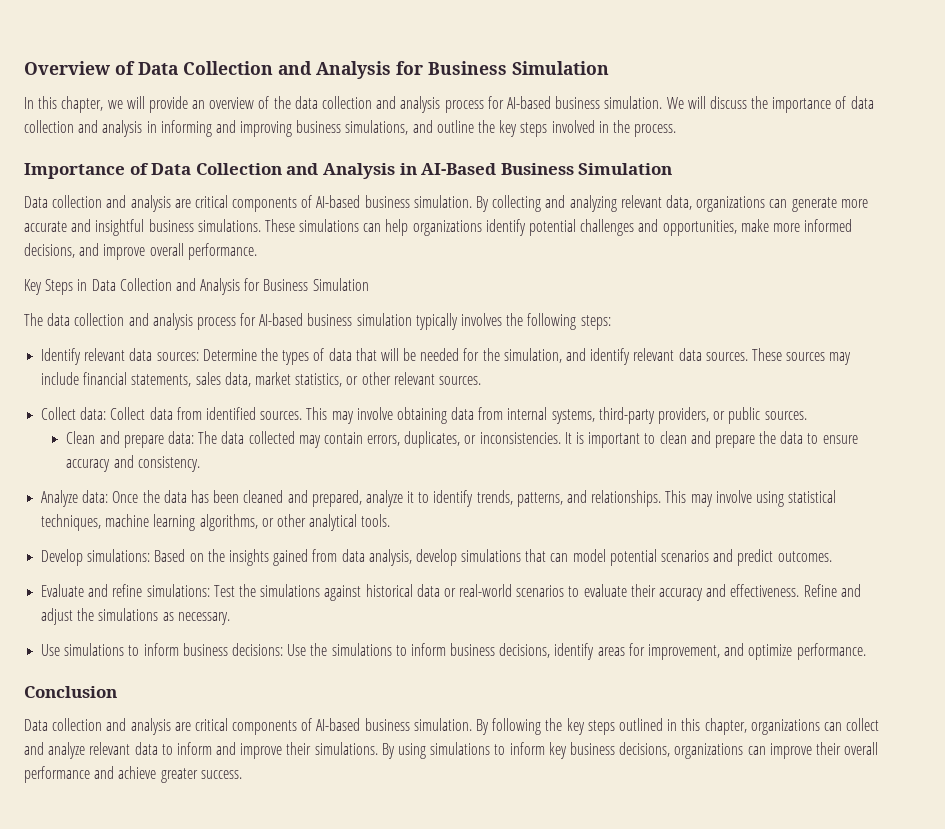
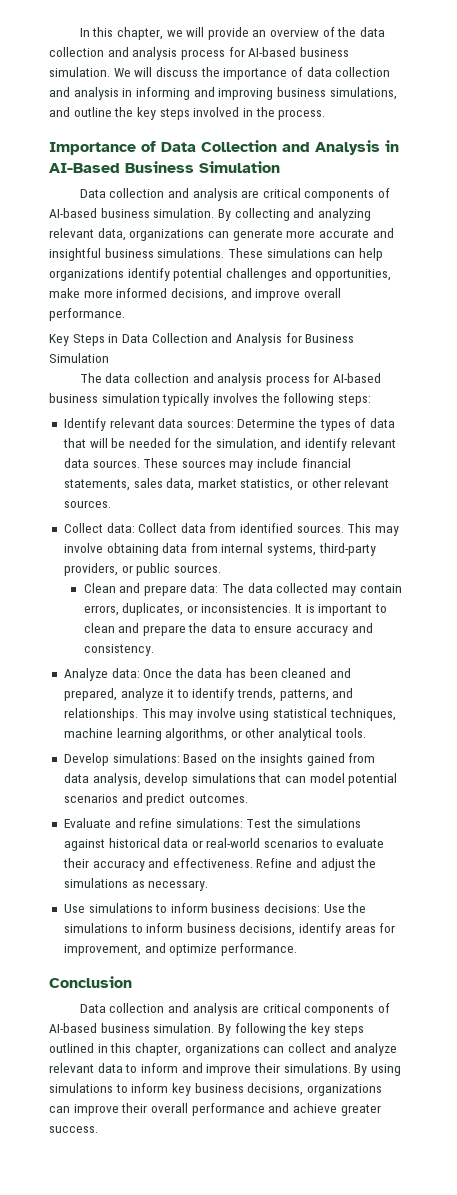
[24,61,609,79] Overview of Data Collection and Analysis for Business Simulation // -> (79, 32) none

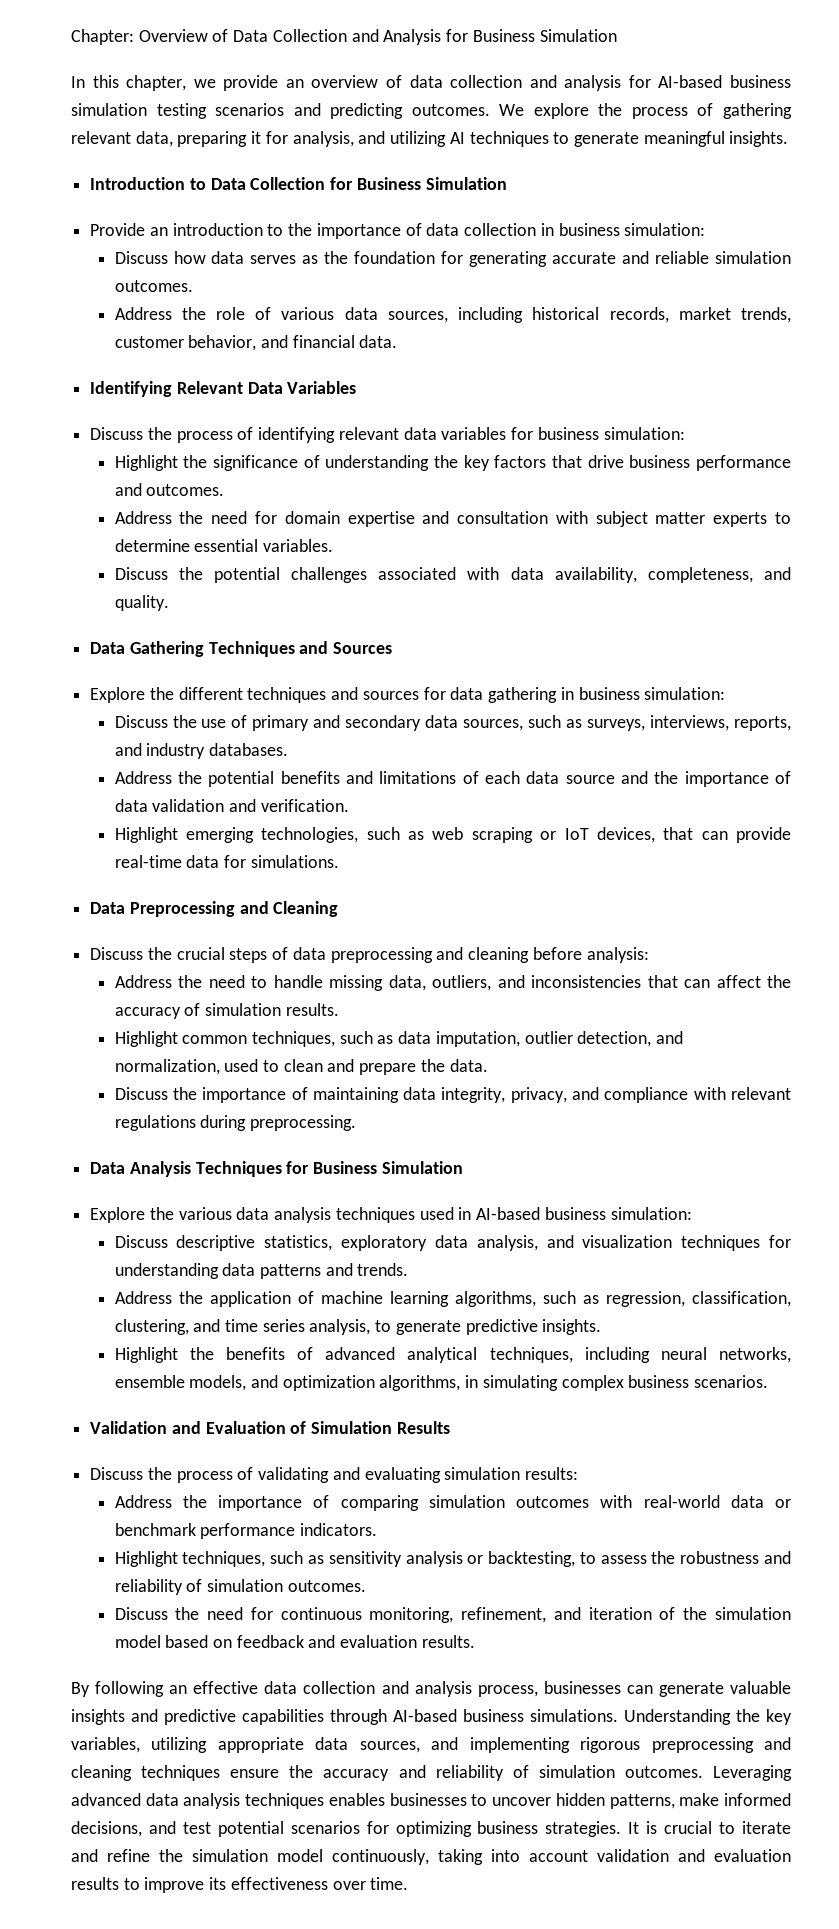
[79,27,386,40] [49,47,349,60] [49,67,391,80] [49,87,397,100] [49,107,326,120] [49,140,399,155] [49,161,280,173] [79,188,391,201] [49,208,371,221] [49,228,394,241] [49,248,383,261] [49,268,392,281] [49,288,341,301] [49,308,125,321] [49,334,119,346] In this chapter, we will provide an overview of the data collection and analysis process for AI-based business simulation. We will discuss the importance of data collection and analysis in informing and improving business simulations, and outline the key steps involved in the process. // Importance of Data Collection and Analysis in AI-Based Business Simulation // Data collection and analysis are critical components of AI-based business simulation. By collecting and analyzing relevant data, organizations can generate more accurate and insightful business simulations. These simulations can help organizations identify potential challenges and opportunities, make more informed decisions, and improve overall performance. // Key Steps in -> [71,29,229,45] Chapter: Overview of
[79,373,310,386] The data collection and analysis process -> [71,75,622,91] In this chapter, we provide an overview of data collection and analysis
[162,393,371,406] [63,418,396,431] [62,438,396,451] [63,458,351,471] [63,478,390,491] [63,500,111,508] [63,523,400,536] [63,543,376,556] [63,563,221,576] [83,583,402,596] [83,603,373,616] typically involves the following steps: // Identify relevant data sources: Determine the types of data that will be needed for the simulation, and identify relevant data sources. These sources may include financial statements, sales data, market statistics, or other relevant sources. // Collect data: Collect data from identified sources. This may involve obtaining data from internal systems, third-party providers, or public sources. // Clean and prepare data: The data collected may contain errors, duplicates, or inconsistencies. It is important -> [156,103,792,119] [71,131,789,147] [90,177,507,190] [90,223,706,239] [114,251,792,267] [114,280,193,292] [114,307,791,323] [114,335,398,351] [90,381,357,397] [90,427,685,443] [114,455,791,471] [114,483,225,496] [114,511,792,527] [114,539,334,552] [114,567,791,583] [114,595,169,611] [90,641,393,657] [90,687,726,703] [114,715,791,731] [114,743,289,759] [114,771,791,787] [114,799,349,812] [114,827,791,843] [114,855,339,868] [90,901,339,917] [90,947,649,963] [114,975,791,991] [114,1003,339,1019] [114,1031,684,1047] [114,1059,259,1075] testing scenarios and predicting outcomes. We explore the process of gathering relevant data, preparing it for analysis, and utilizing AI techniques to generate meaningful insights. // Introduction to Data Collection for Business Simulation // Provide an introduction to the importance of data collection in business simulation: // Discuss how data serves as the foundation for generating accurate and reliable simulation outcomes. // Address the role of various data sources, including historical records, market trends, customer behavior, and financial data. // Identifying Relevant Data Variables // Discuss the process of identifying relevant data variables for business simulation: // Highlight the significance of understanding the key factors that drive business performance and outcomes. // Address the need for domain expertise and consultation with subject matter experts to determine essential variables. // Discuss the potential challenges associated with data availability, completeness, and quality. // Data Gathering Techniques and Sources // Explore the different techniques and sources for data gathering in business simulation: // Discuss the use of primary and secondary data sources, such as surveys, interviews, reports, and industry databases. // Address the potential benefits and limitations of each data source and the importance of data validation and verification. // Highlight emerging technologies, such as web scraping or IoT devices, that can provide real-time data for simulations. // Data Preprocessing and Cleaning // Discuss the crucial steps of data preprocessing and cleaning before analysis: // Address the need to handle missing data, outliers, and inconsistencies that can affect the accuracy of simulation results. // Highlight common techniques, such as data imputation, outlier detection, and normalization, used
[211,623,373,636] [83,644,154,656] [63,668,352,681] [63,688,354,701] [63,708,396,721] [63,728,366,741] [63,753,376,766] [63,773,398,786] [63,793,248,806] [63,818,361,828] [63,838,385,851] [62,858,377,871] [63,878,209,891] [63,903,367,913] [63,923,396,936] [63,943,297,956] [49,976,132,988] [79,1003,391,1016] [49,1023,364,1036] [49,1043,398,1056] [49,1063,401,1076] [49,1083,382,1096] [49,1103,381,1116] [49,1126,98,1133] data to ensure accuracy and consistency. // Analyze data: Once the data has been cleaned and prepared, analyze it to identify trends, patterns, and relationships. This may involve using statistical techniques, machine learning algorithms, or other analytical tools. // Develop simulations: Based on the insights gained from data analysis, develop simulations that can model potential scenarios and predict outcomes. // Evaluate and refine simulations: Test the simulations against historical data or real-world scenarios to evaluate their accuracy and effectiveness. Refine and adjust the simulations as necessary. // Use simulations to inform business decisions: Use the simulations to inform business decisions, identify areas for improvement, and optimize performance. // Conclusion // Data collection and analysis are critical components of AI-based business simulation. By following the key steps outlined in this chapter, organizations can collect and analyze relevant data to inform and improve their simulations. By using simulations to inform key business decisions, organizations can improve their overall performance and achieve greater success. -> [449,1059,488,1072] [114,1087,791,1103] [114,1115,357,1131] [90,1161,463,1177] [90,1207,692,1223] [114,1235,791,1251] [114,1263,409,1279] [114,1291,792,1307] [114,1319,602,1335] [114,1347,791,1363] [114,1375,769,1391] [90,1421,450,1434] [90,1467,579,1483] [114,1495,792,1511] [114,1523,378,1539] [114,1551,792,1567] [114,1579,366,1595] [114,1607,791,1623] [114,1635,475,1648] [71,1681,792,1697] [71,1709,792,1725] [71,1737,792,1753] [71,1765,793,1781] [71,1793,792,1809] [71,1821,791,1837] [71,1849,791,1865] [71,1877,409,1893] data. // Discuss the importance of maintaining data integrity, privacy, and compliance with relevant regulations during preprocessing. // Data Analysis Techniques for Business Simulation // Explore the various data analysis techniques used in AI-based business simulation: // Discuss descriptive statistics, exploratory data analysis, and visualization techniques for understanding data patterns and trends. // Address the application of machine learning algorithms, such as regression, classification, clustering, and time series analysis, to generate predictive insights. // Highlight the benefits of advanced analytical techniques, including neural networks, ensemble models, and optimization algorithms, in simulating complex business scenarios. // Validation and Evaluation of Simulation Results // Discuss the process of validating and evaluating simulation results: // Address the importance of comparing simulation outcomes with real-world data or benchmark performance indicators. // Highlight techniques, such as sensitivity analysis or backtesting, to assess the robustness and reliability of simulation outcomes. // Discuss the need for continuous monitoring, refinement, and iteration of the simulation model based on feedback and evaluation results. // By following an effective data collection and analysis process, businesses can generate valuable insights and predictive capabilities through AI-based business simulations. Understanding the key variables, utilizing appropriate data sources, and implementing rigorous preprocessing and cleaning techniques ensure the accuracy and reliability of simulation outcomes. Leveraging advanced data analysis techniques enables businesses to uncover hidden patterns, make informed decisions, and test potential scenarios for optimizing business strategies. It is crucial to iterate and refine the simulation model continuously, taking into account validation and evaluation results to improve its effectiveness over time.

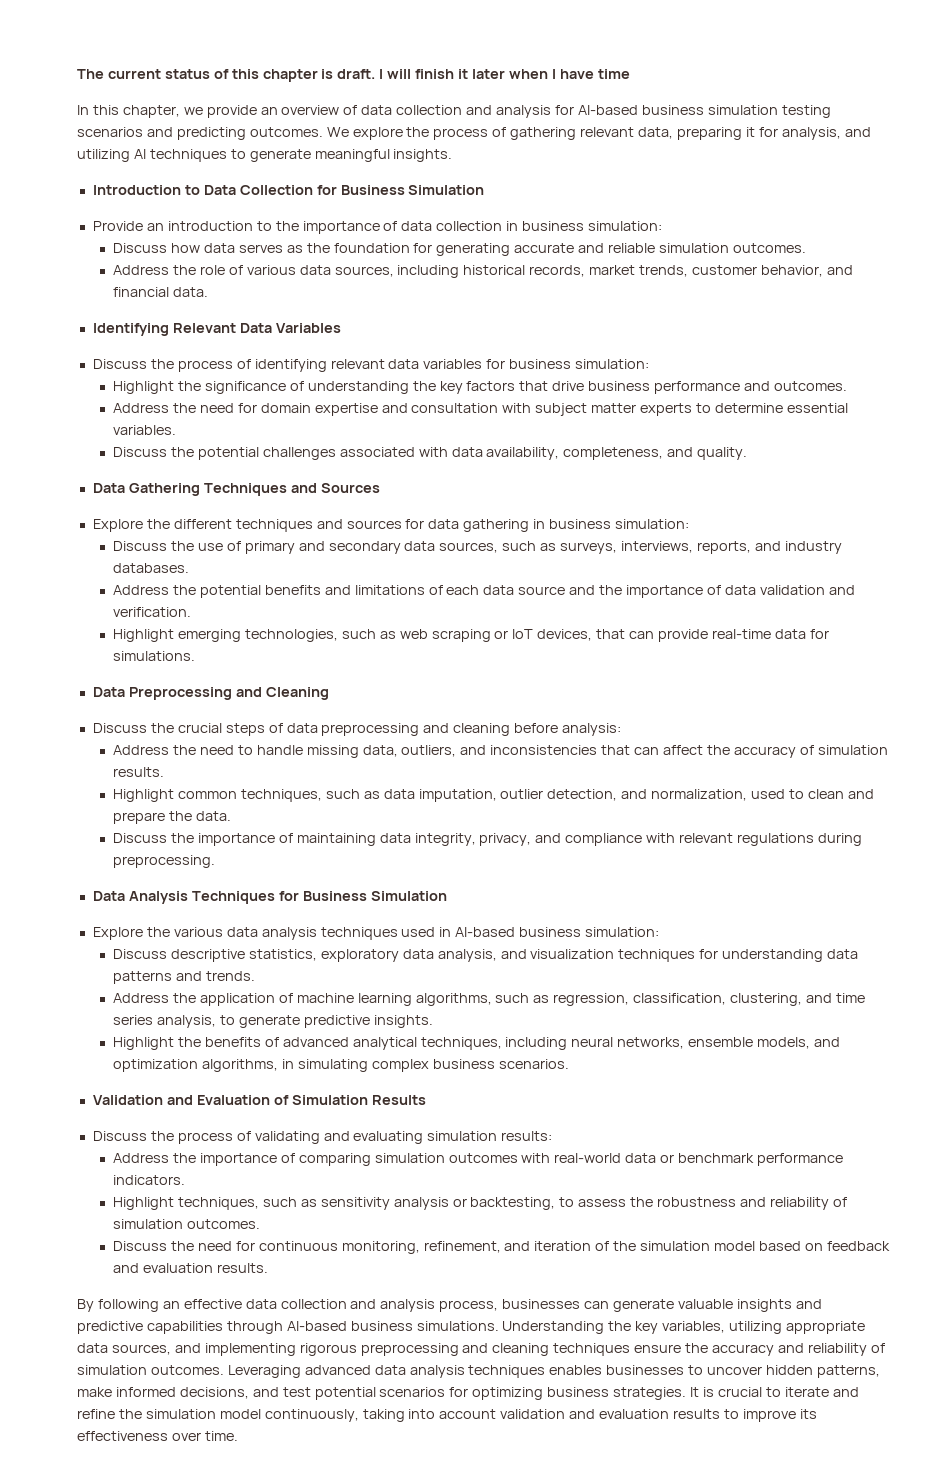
[71,29,617,45] Chapter: Overview of Data Collection and Analysis for Business Simulation -> [77,69,630,82] The current status of this chapter is draft. I will finish it later when I have time

